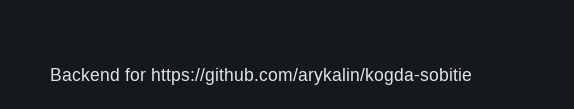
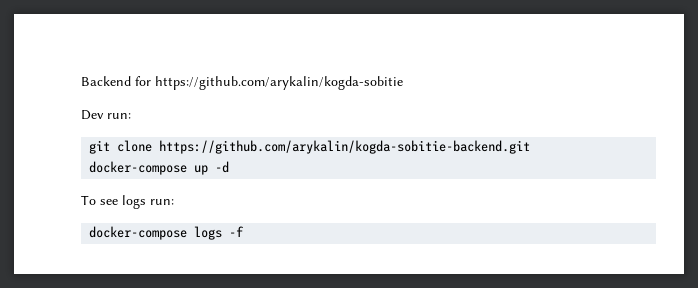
(472, 76) none -> [81,110,131,120] [89,140,531,154] [89,161,230,175] [81,195,174,209] [89,226,245,240] // Dev run: // git clone https://github.com/arykalin/kogda-sobitie-backend.git // docker-compose up -d // To see logs run: // docker-compose logs -f

